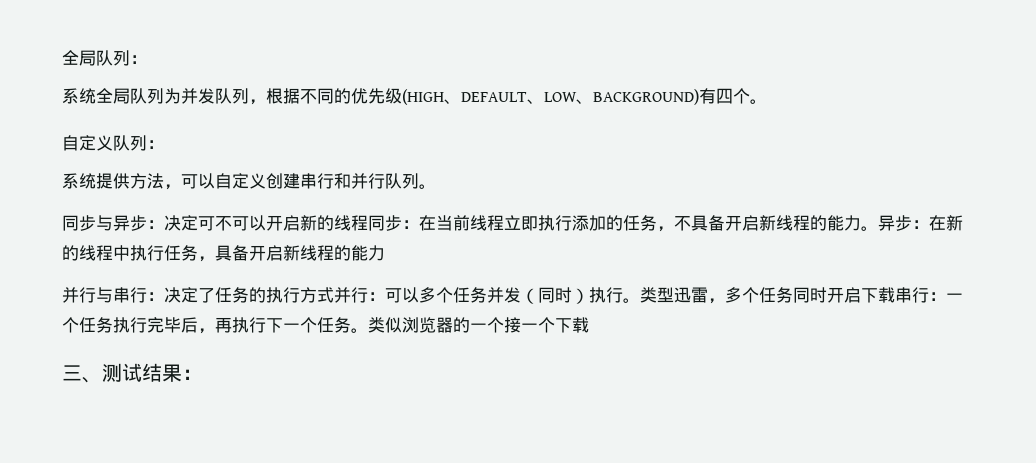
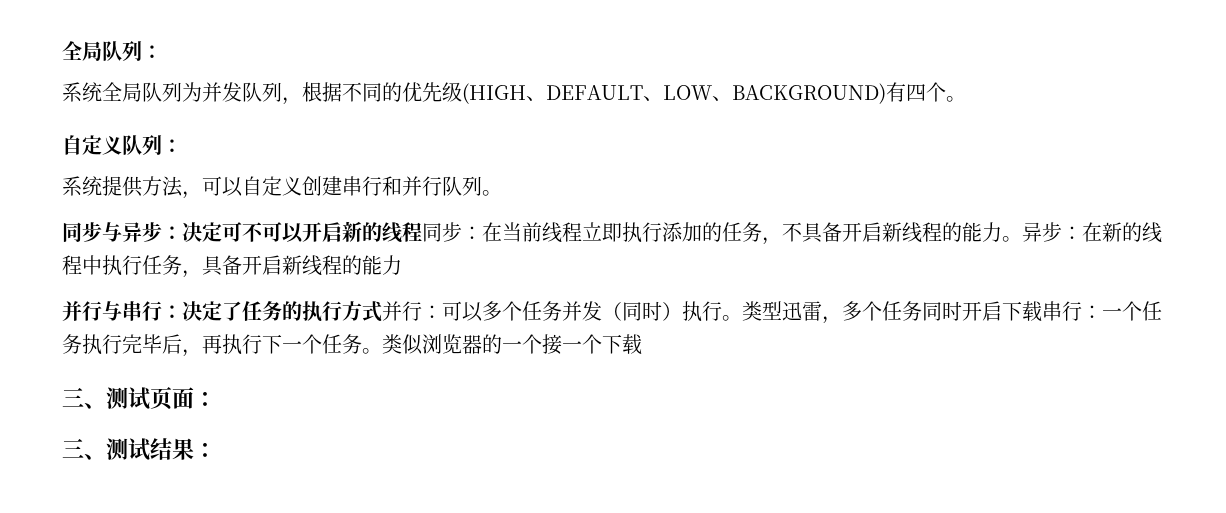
(589, 325) none -> [62,387,216,410] // 三、测试页面：

